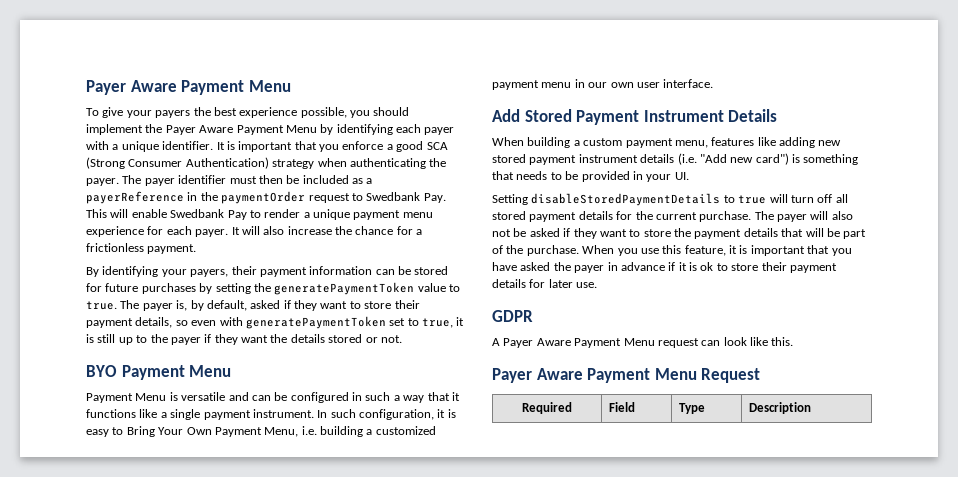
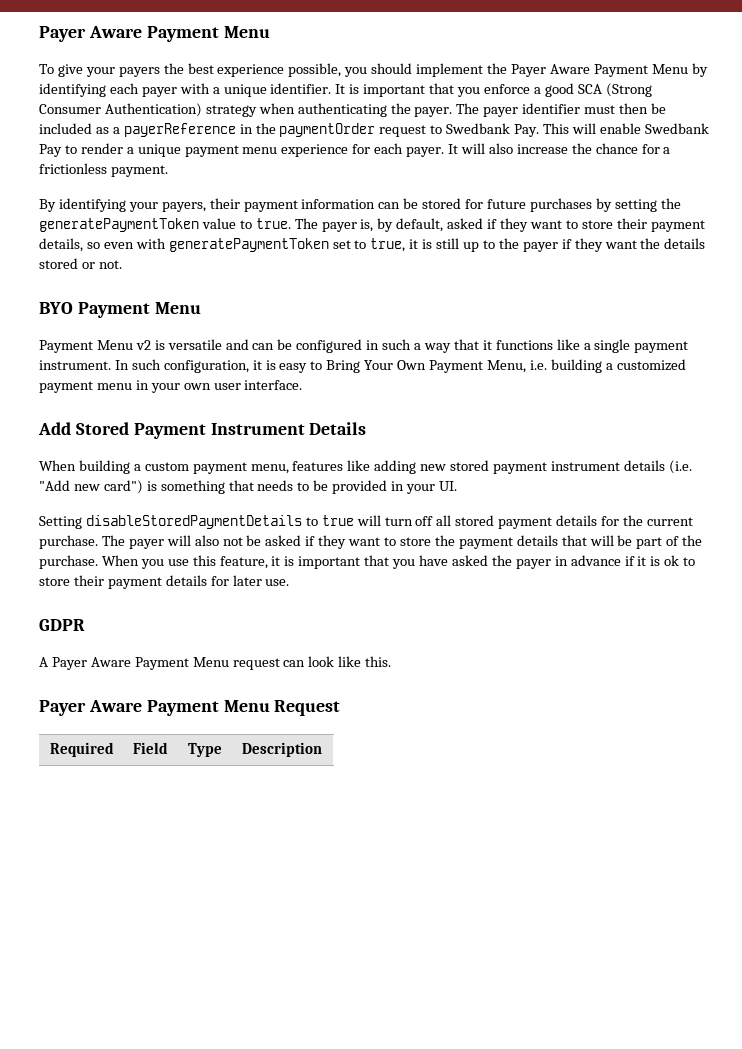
(167, 397) none -> [135,340,151,350] v2
[588,82,608,88] our -> [150,383,180,393] your

